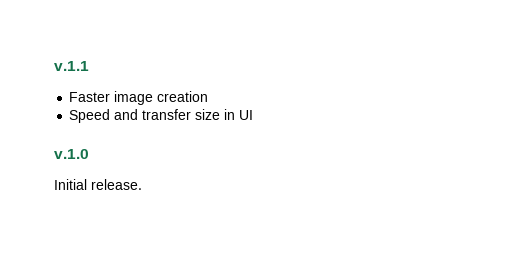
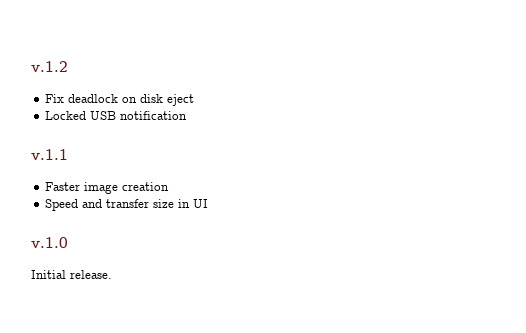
(54, 66) none -> [31,61,68,72] [45,94,195,106] [45,111,188,120] v.1.2 // Fix deadlock on disk eject // Locked USB notification //

